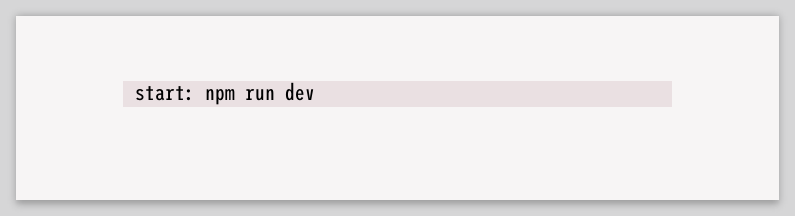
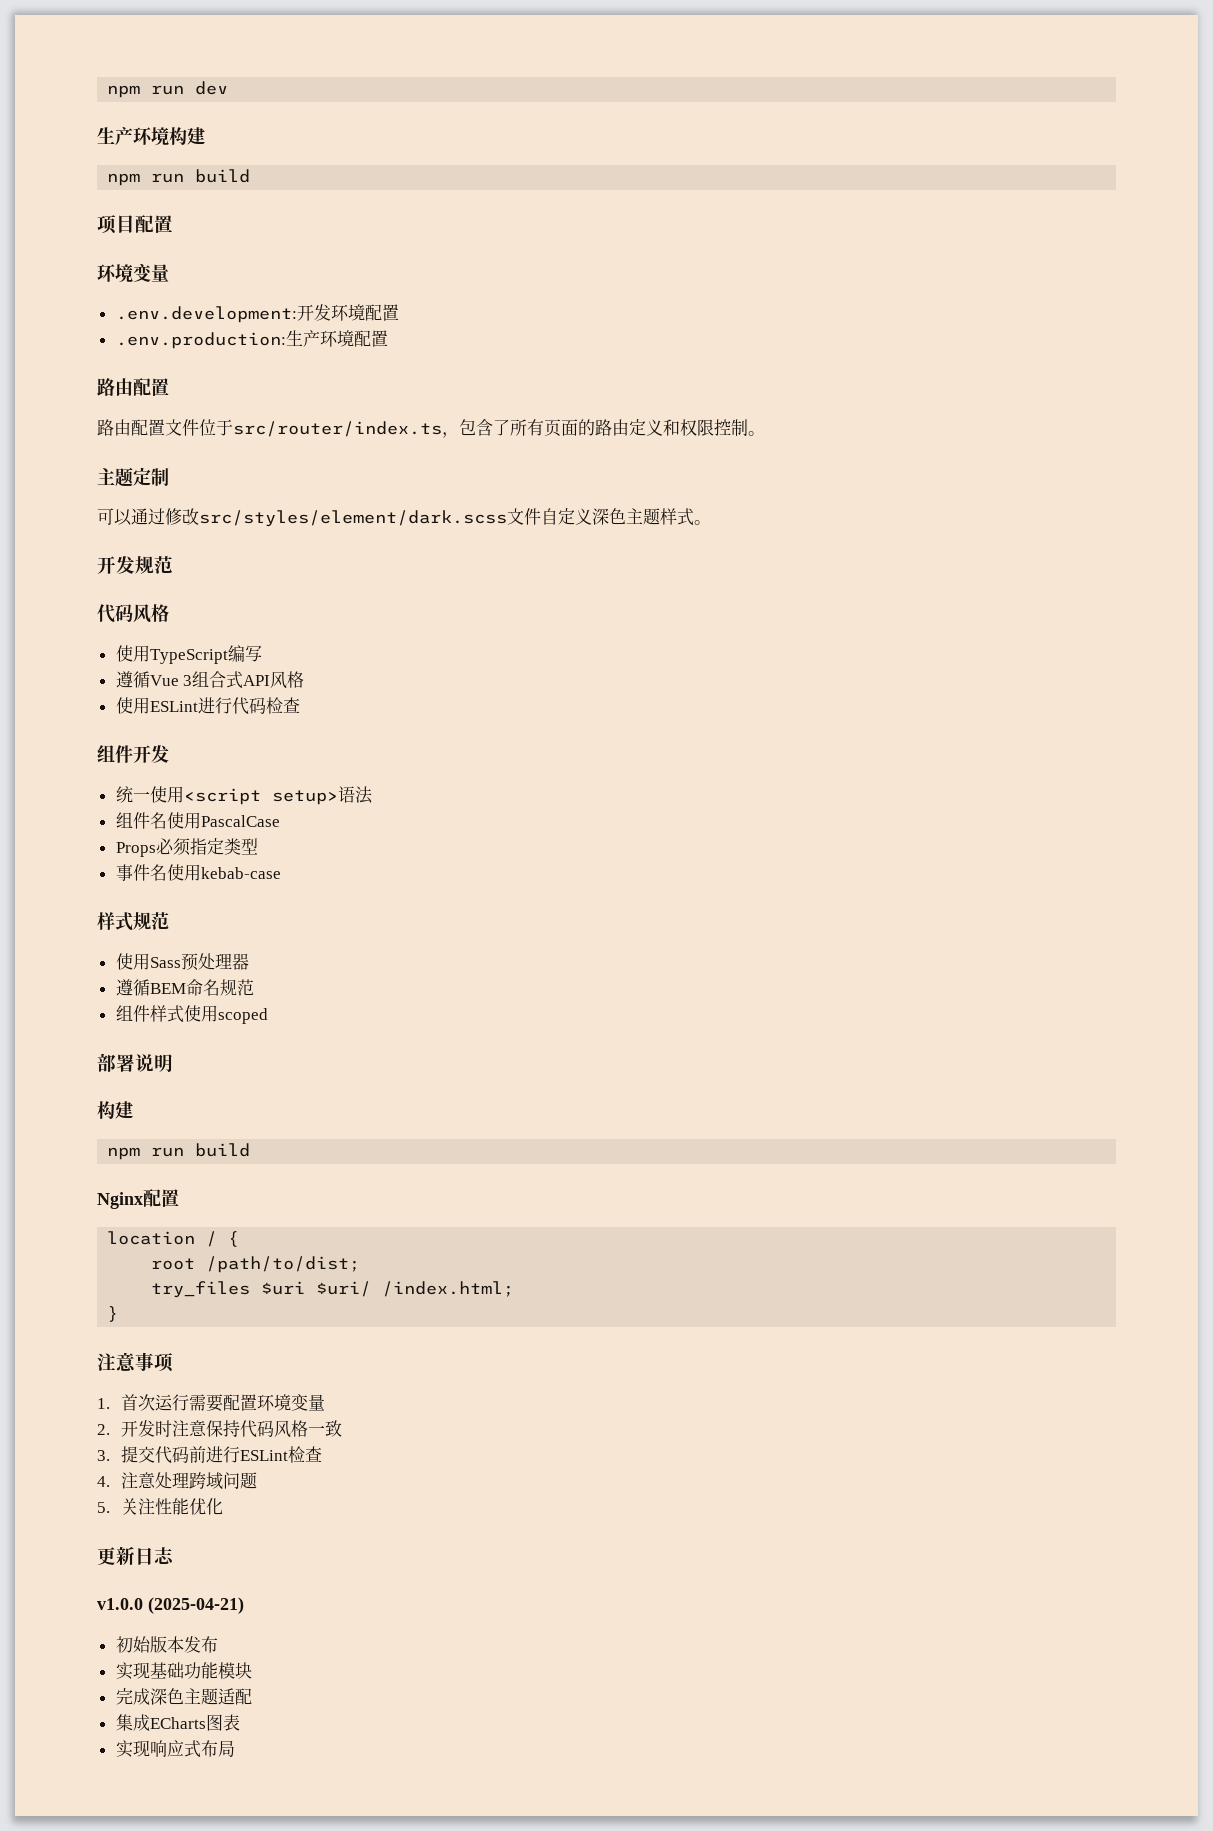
[135,86,196,101] start: -> (107, 91) none
(316, 91) none -> [97,127,205,146] [107,169,251,186] [97,215,173,234] [97,263,169,283] [115,304,399,323] [115,330,388,349] [97,378,169,396] [97,419,765,438] [97,467,169,487] [97,508,711,527] [97,556,173,574] [97,604,169,623] [115,645,262,664] [115,671,305,689] [115,697,300,715] [97,745,169,763] [115,786,373,805] [115,812,280,829] [115,838,258,857] [115,864,281,881] [97,912,169,931] [115,953,249,971] [115,979,254,996] [115,1005,268,1024] [97,1053,173,1072] [97,1101,133,1119] [107,1143,251,1160] [97,1189,179,1209] [107,1231,240,1247] [151,1256,361,1273] [151,1281,515,1298] [107,1306,119,1322] [97,1352,174,1372] [97,1394,325,1412] [97,1420,342,1438] [97,1446,322,1464] [97,1472,257,1490] [97,1498,223,1515] [97,1546,174,1565] [97,1597,244,1614] [115,1636,218,1653] [115,1662,252,1680] [115,1688,252,1705] [115,1714,240,1731] [115,1740,235,1758] // 生产环境构建 // npm run build // 项目配置 // 环境变量 // .env.development:开发环境配置 // .env.production:生产环境配置 // 路由配置 // 路由配置文件位于src/router/index.ts，包含了所有页面的路由定义和权限控制。 // 主题定制 // 可以通过修改src/styles/element/dark.scss文件自定义深色主题样式。 // 开发规范 // 代码风格 // 使用TypeScript编写 // 遵循Vue 3组合式API风格 // 使用ESLint进行代码检查 // 组件开发 // 统一使用<script setup>语法 // 组件名使用PascalCase // Props必须指定类型 // 事件名使用kebab-case // 样式规范 // 使用Sass预处理器 // 遵循BEM命名规范 // 组件样式使用scoped // 部署说明 // 构建 // npm run build // Nginx配置 // location / { // root /path/to/dist; // try_files $uri $uri/ /index.html; // } // 注意事项 // 1.首次运行需要配置环境变量 // 2.开发时注意保持代码风格一致 // 3.提交代码前进行ESLint检查 // 4.注意处理跨域问题 // 5.关注性能优化 // 更新日志 // v1.0.0 (2025-04-21) // 初始版本发布 // 实现基础功能模块 // 完成深色主题适配 // 集成ECharts图表 // 实现响应式布局

